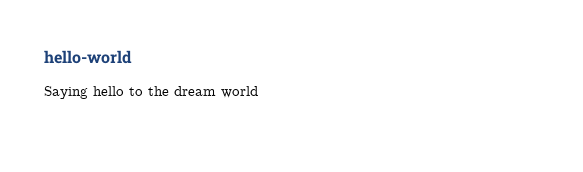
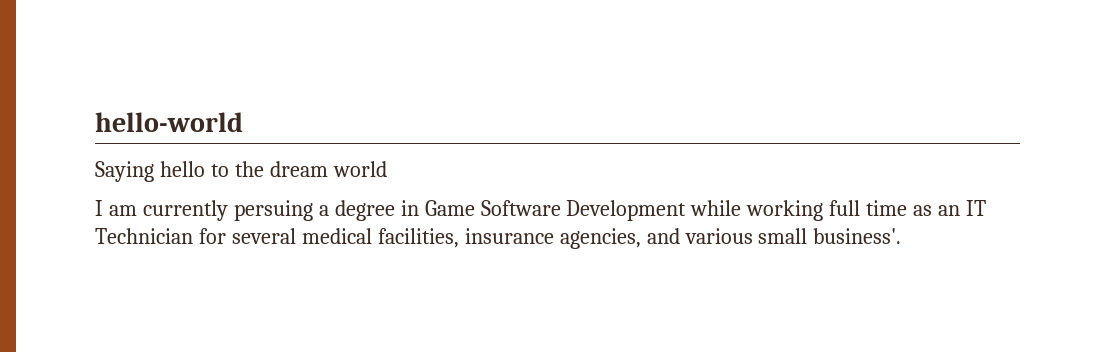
(258, 92) none -> [95,200,987,221] [95,228,902,249] // I am currently persuing a degree in Game Software Development while working full time as an IT Technician for several medical facilities, insurance agencies, and various small business'.

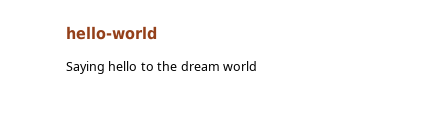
[95,200,987,221] [95,228,902,249] // I am currently persuing a degree in Game Software Development while working full time as an IT Technician for several medical facilities, insurance agencies, and various small business'. -> (257, 66) none

